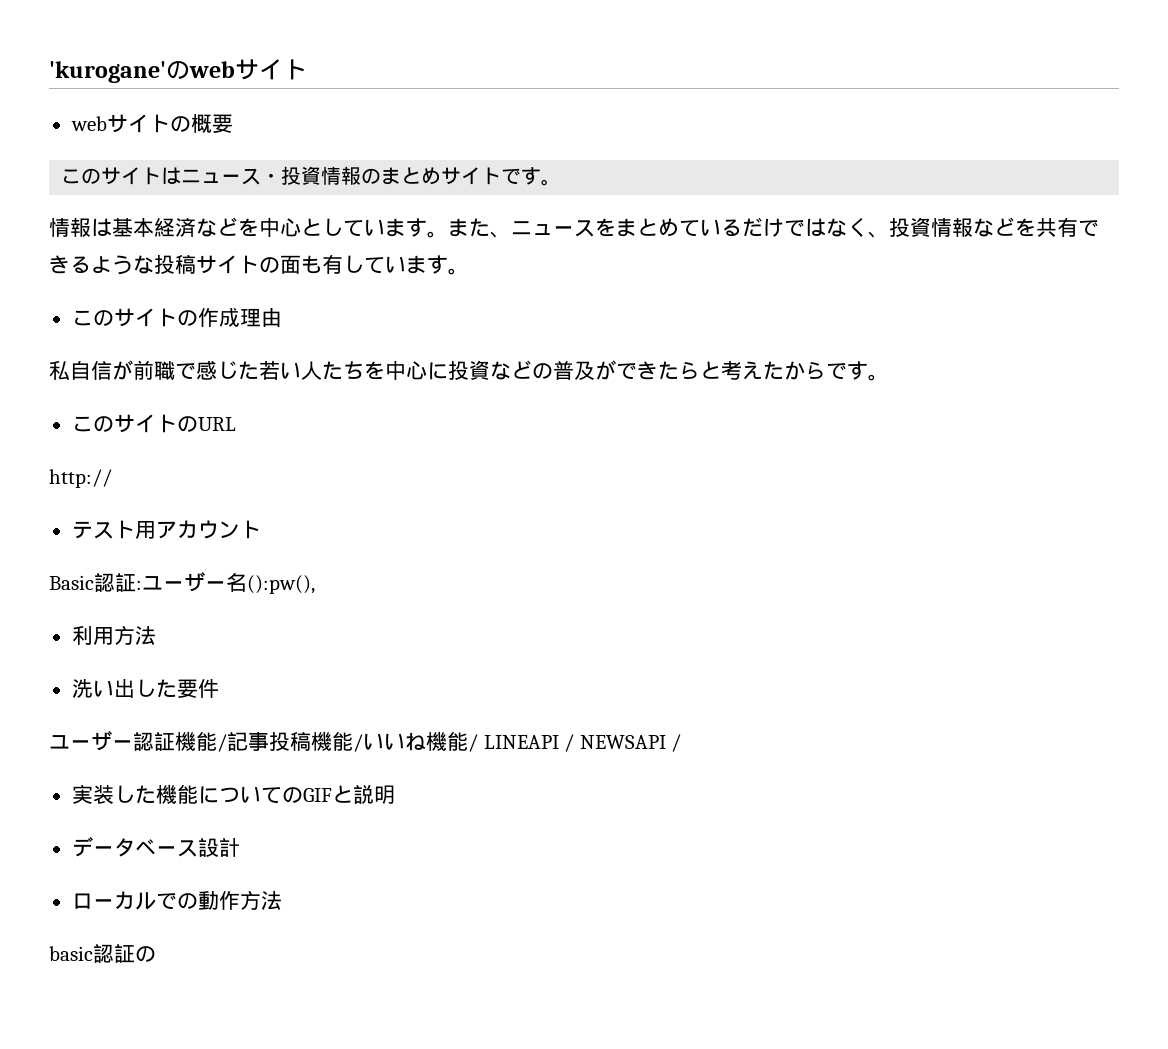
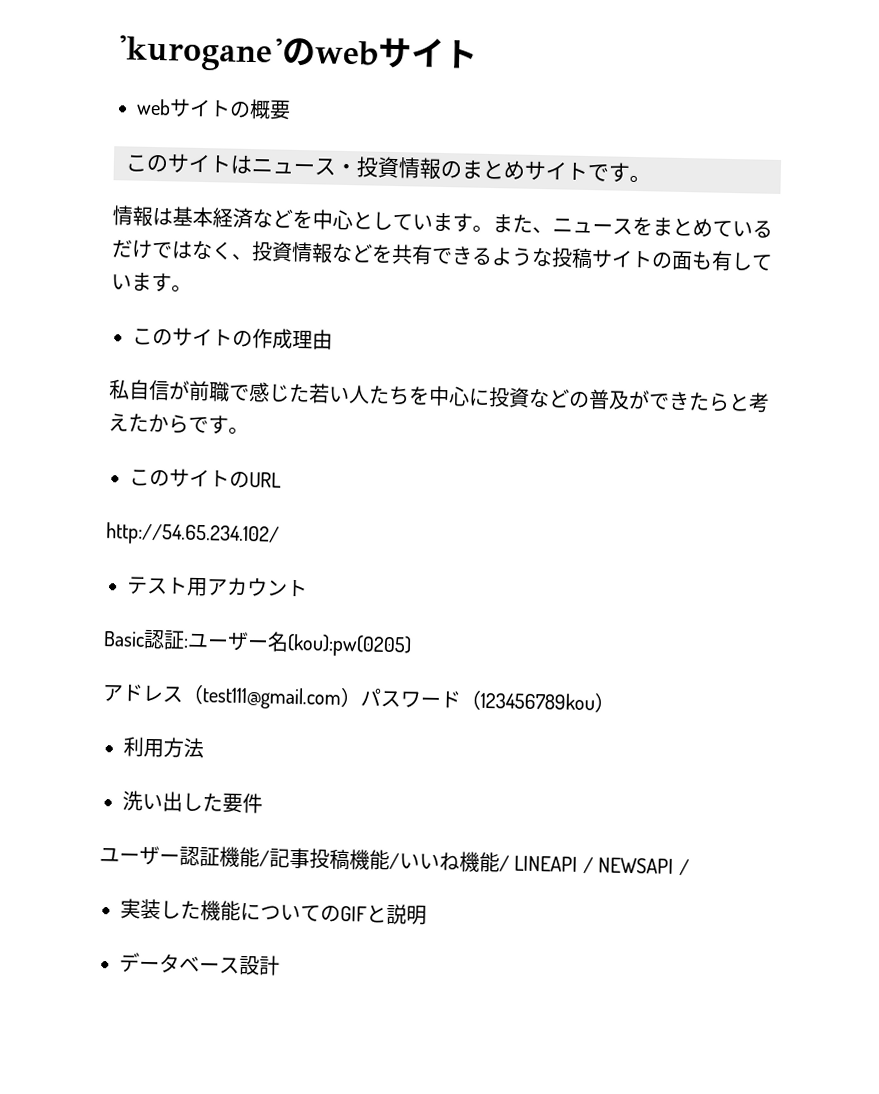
[49,469,112,488] http:// -> [106,522,280,547] http://54.65.234.102/
[247,575,315,594] ():pw(), -> [287,633,412,658] [102,683,616,713] (kou):pw(0205) // アドレス（test111@gmail.com）パスワード（123456789kou）
[71,890,282,910] [49,944,156,963] // ローカルでの動作方法 // basic認証の -> (280, 965) none

